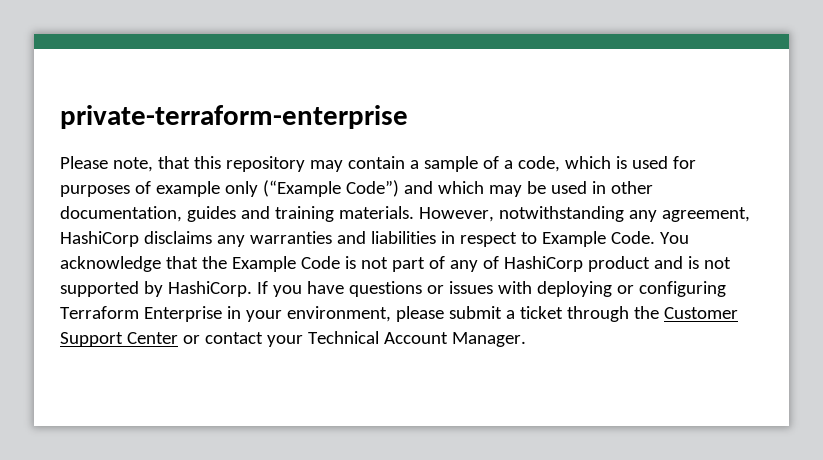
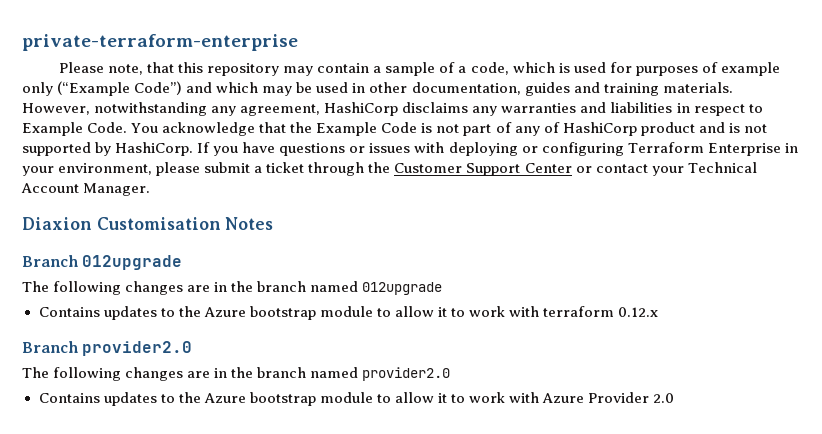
(526, 339) none -> [22,217,274,230] [22,255,183,270] [22,281,443,295] [38,306,659,320] [22,341,193,356] [22,367,451,381] [38,392,675,406] // Diaxion Customisation Notes // Branch 012upgrade // The following changes are in the branch named 012upgrade // Contains updates to the Azure bootstrap module to allow it to work with terraform 0.12.x // Branch provider2.0 // The following changes are in the branch named provider2.0 // Contains updates to the Azure bootstrap module to allow it to work with Azure Provider 2.0

